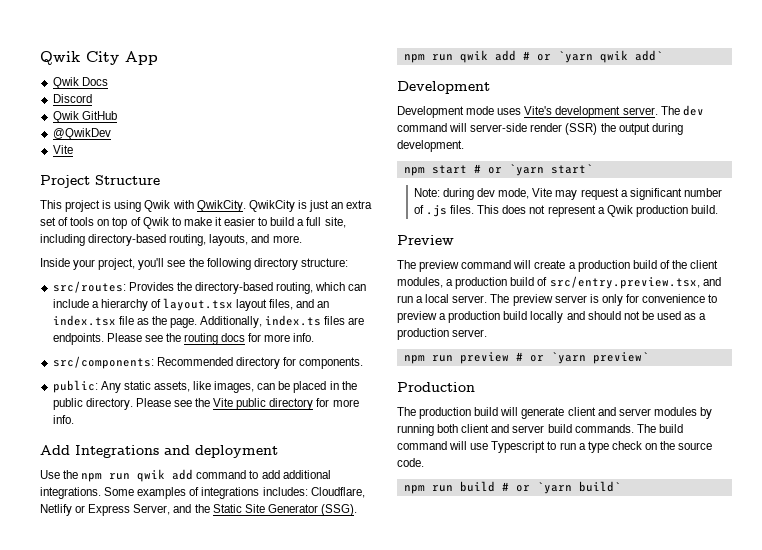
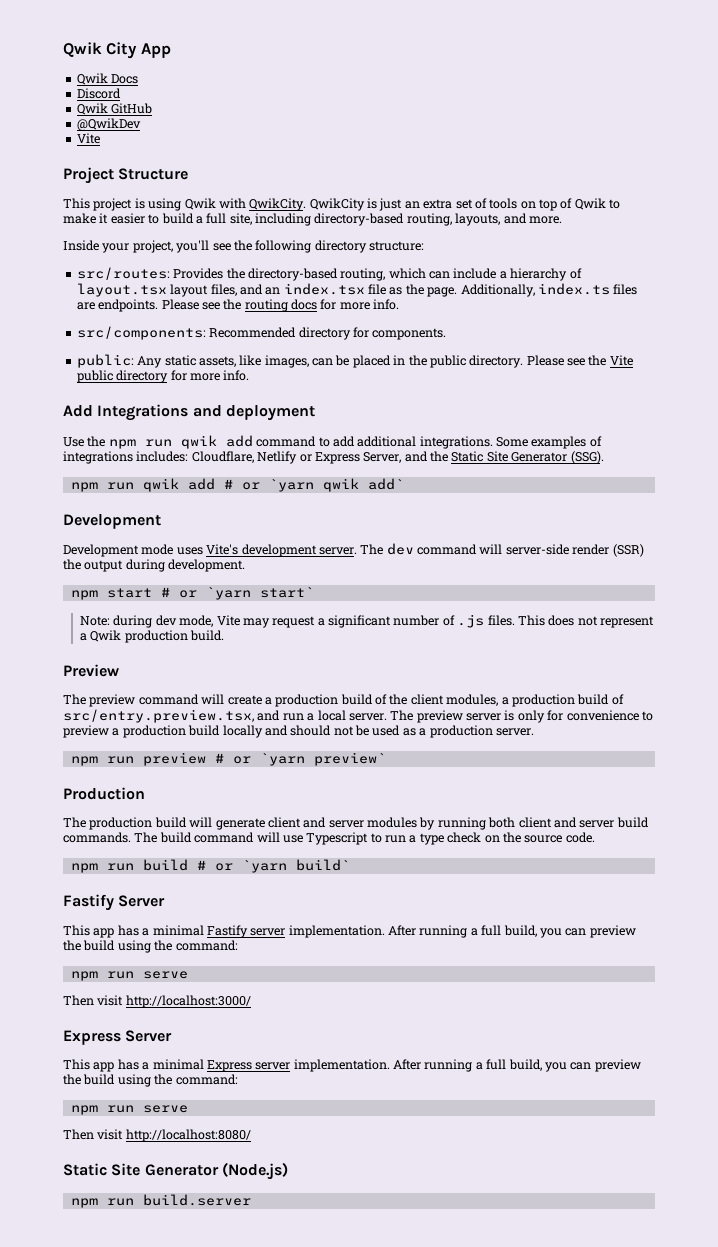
(621, 486) none -> [63,894,166,911] [63,925,636,938] [63,940,238,953] [70,971,188,981] [63,995,251,1008] [63,1030,173,1045] [63,1059,641,1072] [63,1074,238,1087] [70,1105,188,1115] [63,1129,251,1142] [63,1162,288,1180] [70,1194,251,1208] // Fastify Server // This app has a minimal Fastify server implementation. After running a full build, you can preview the build using the command: // npm run serve // Then visit http://localhost:3000/ // Express Server // This app has a minimal Express server implementation. After running a full build, you can preview the build using the command: // npm run serve // Then visit http://localhost:8080/ // Static Site Generator (Node.js) // npm run build.server

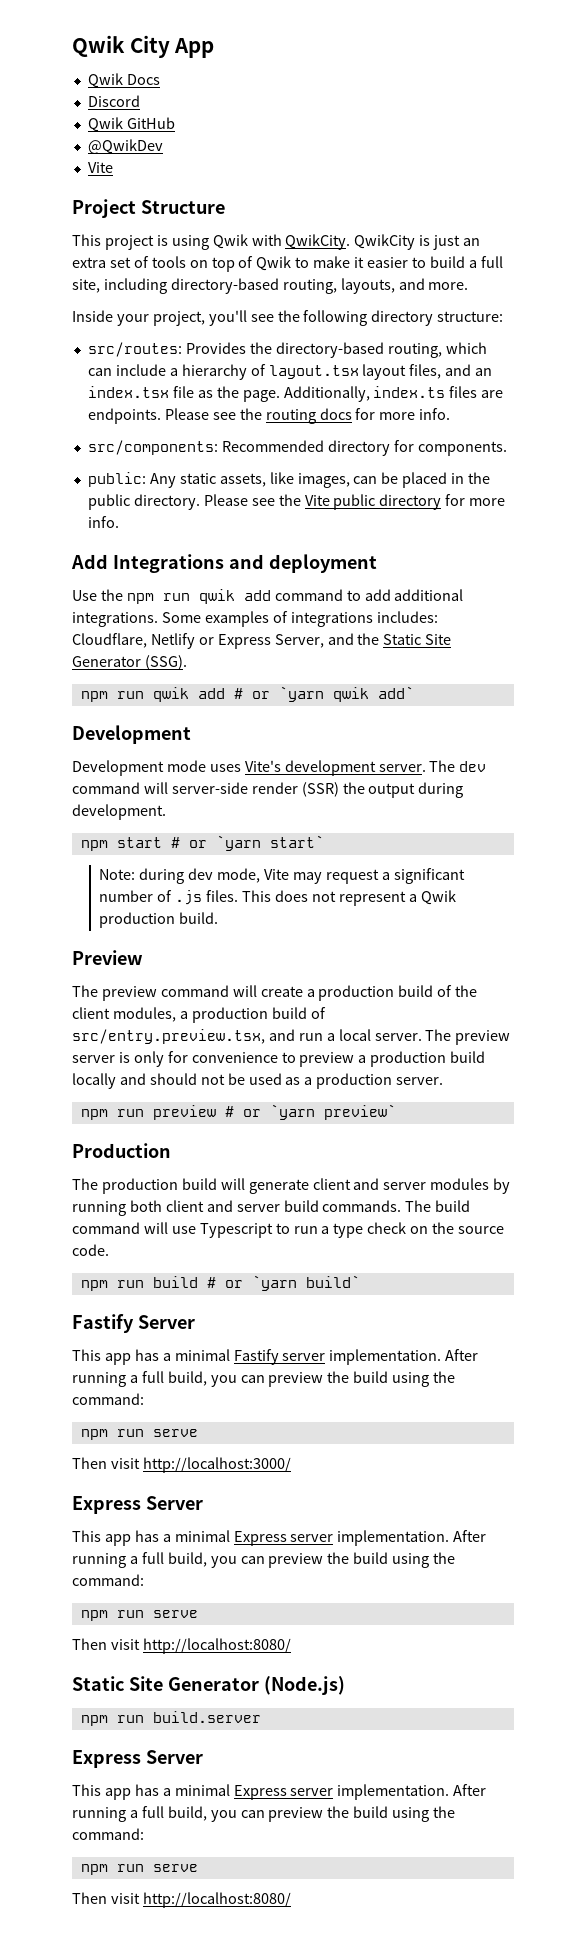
(251, 1200) none -> [72,1750,203,1768] [72,1784,487,1800] [72,1806,456,1822] [72,1828,144,1840] [80,1864,198,1875] [72,1892,291,1908] // Express Server // This app has a minimal Express server implementation. After running a full build, you can preview the build using the command: // npm run serve // Then visit http://localhost:8080/

